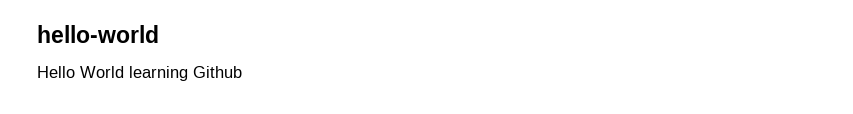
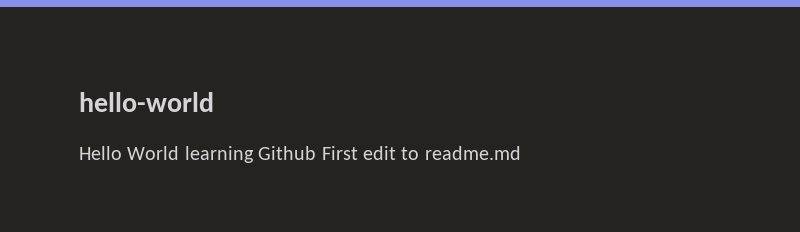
(242, 72) none -> [321,146,521,160] First edit to readme.md

